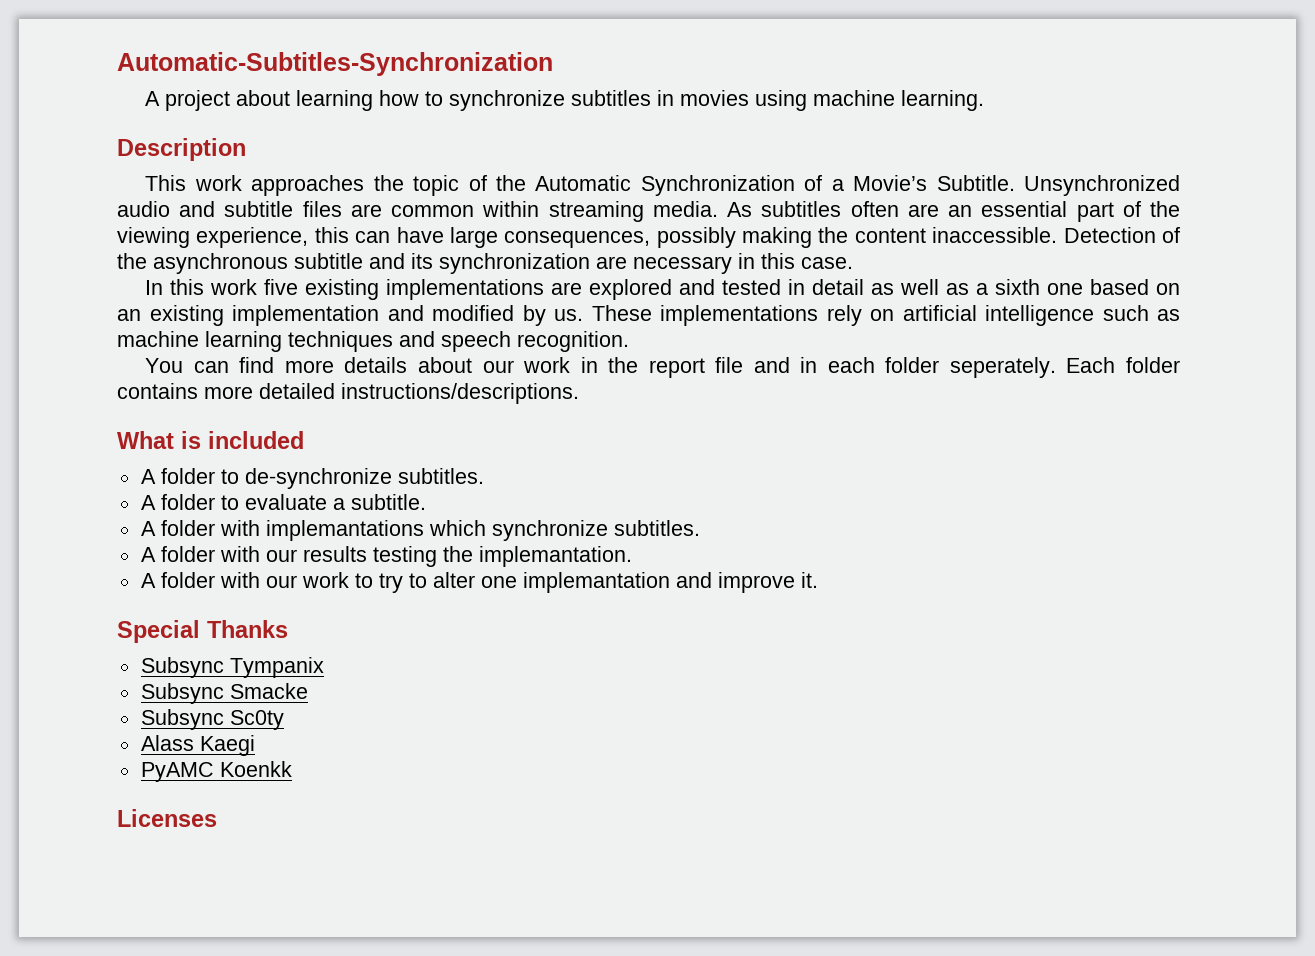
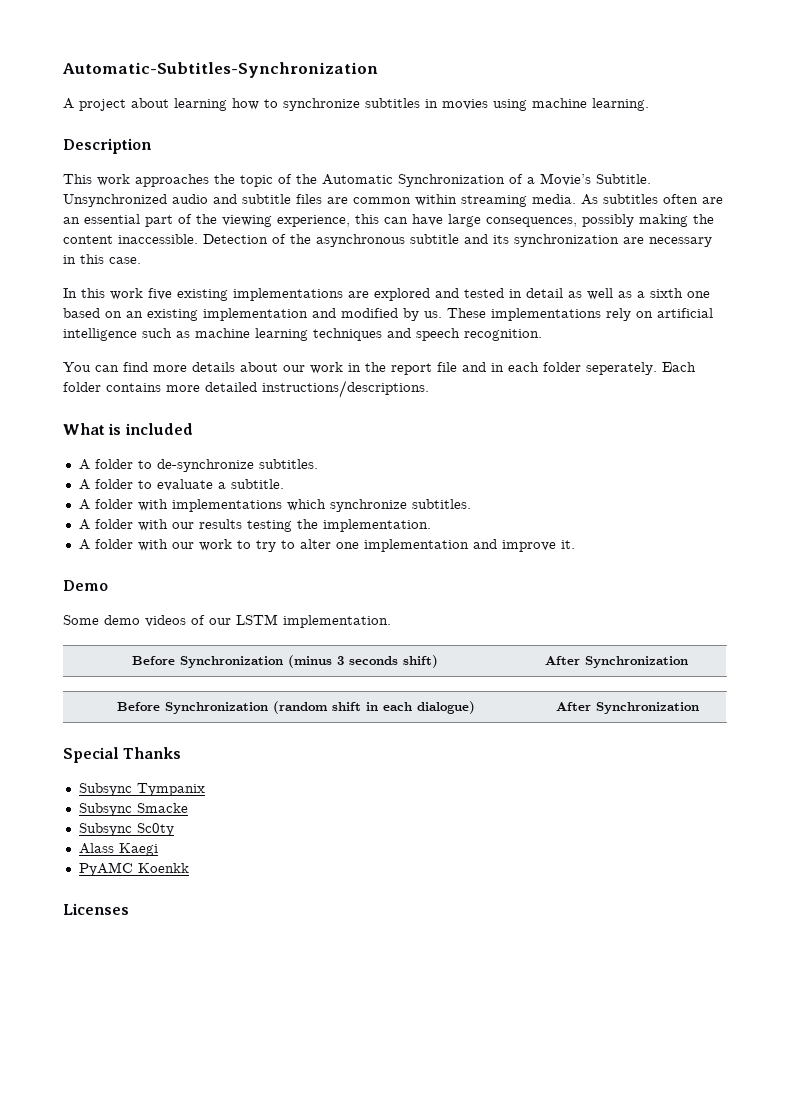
[265,520,424,541] implemantations -> [171,499,282,512] implementations
[478,546,632,567] implemantation. -> [322,519,431,532] implementation.
[522,572,670,593] implemantation -> [363,539,469,552] implementation
(818, 580) none -> [63,580,108,591] [63,614,391,628] [132,655,439,668] [545,656,688,668] [116,701,475,714] [555,702,699,714] // Demo // Some demo videos of our LSTM implementation. // Before Synchronization (minus 3 seconds shift) | After Synchronization // Before Synchronization (random shift in each dialogue) | After Synchronization

